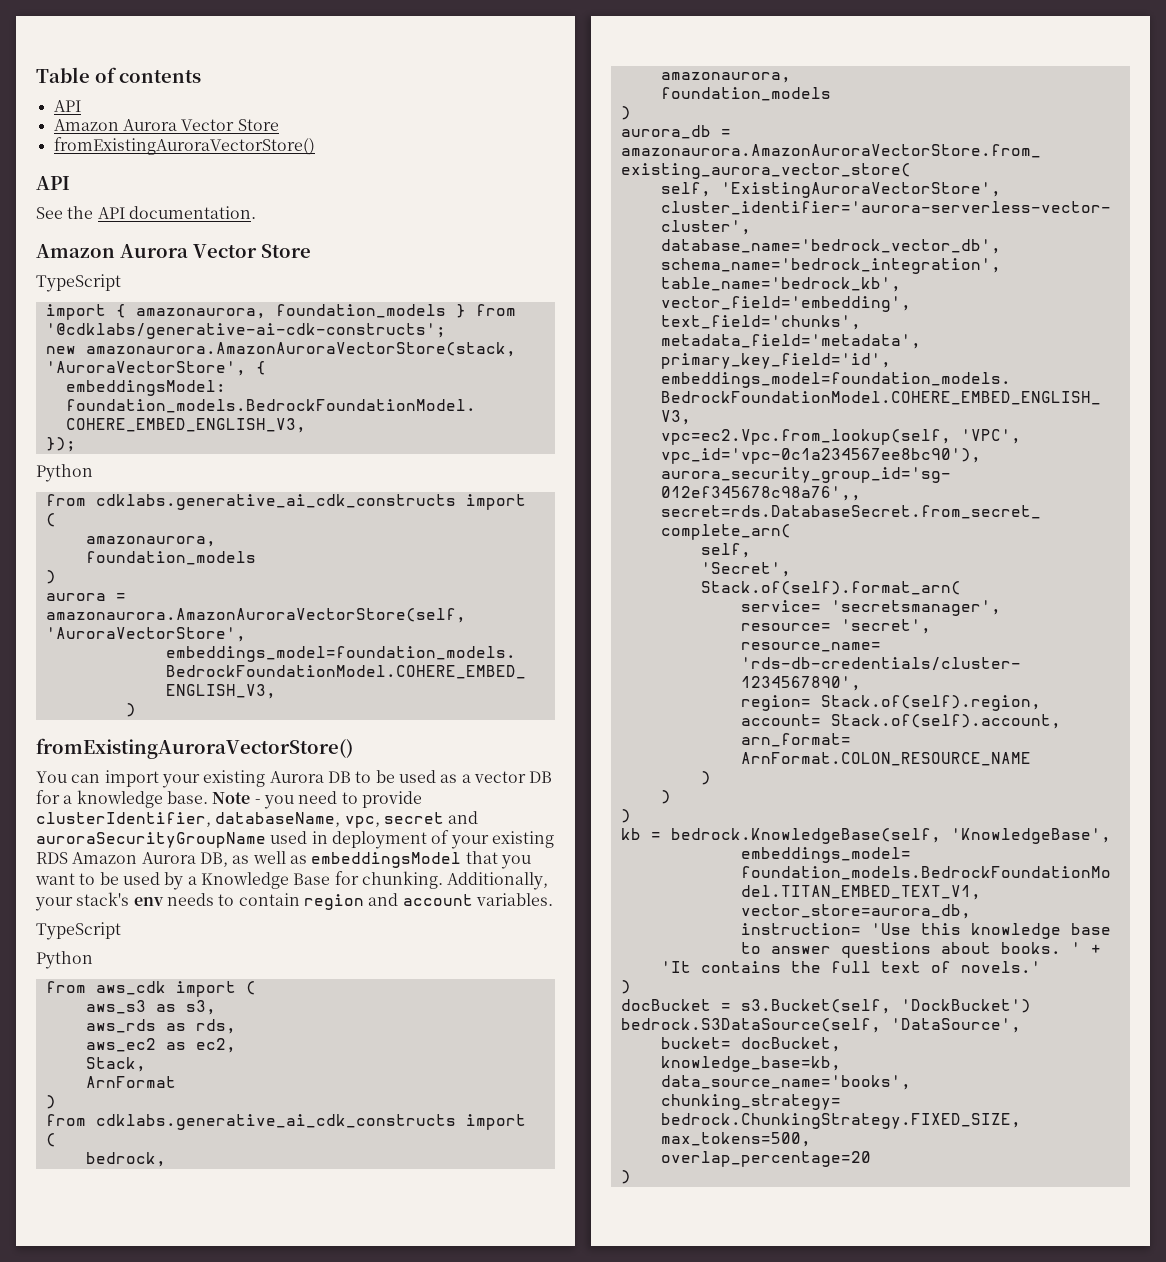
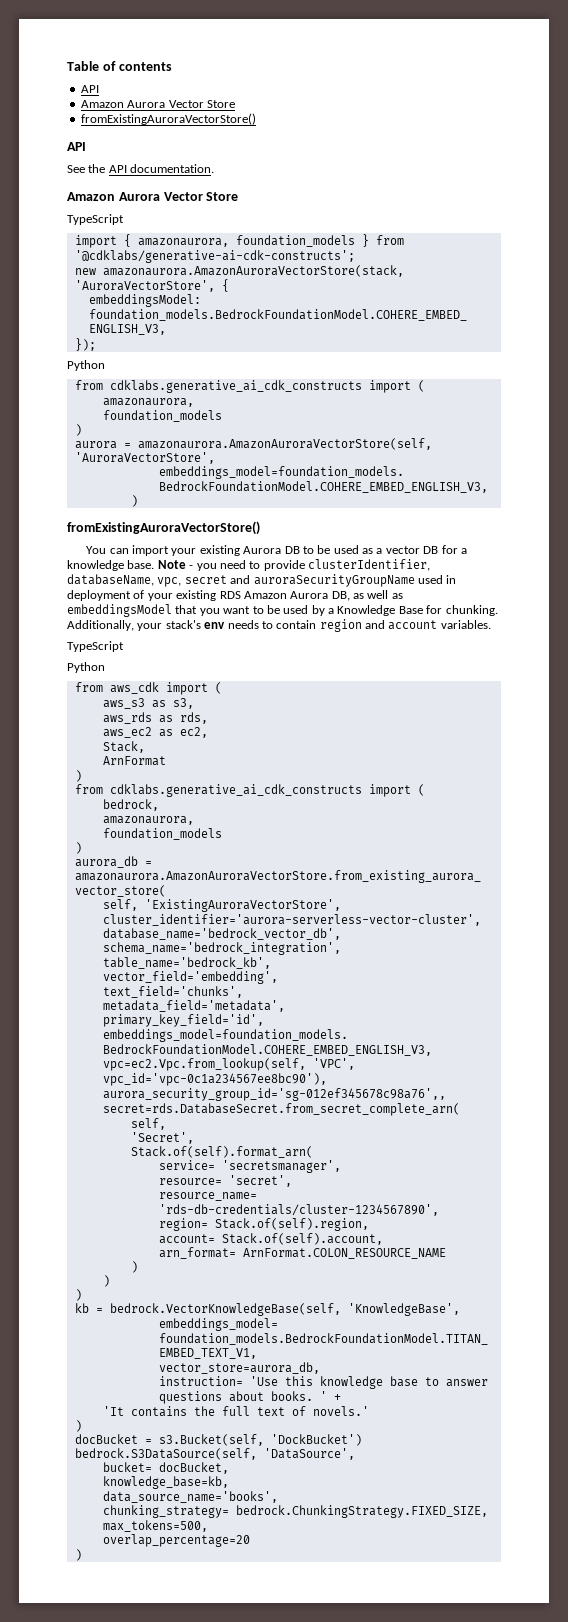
[670,828,941,844] bedrock.KnowledgeBase(self, -> [109,1303,341,1316] bedrock.VectorKnowledgeBase(self,

